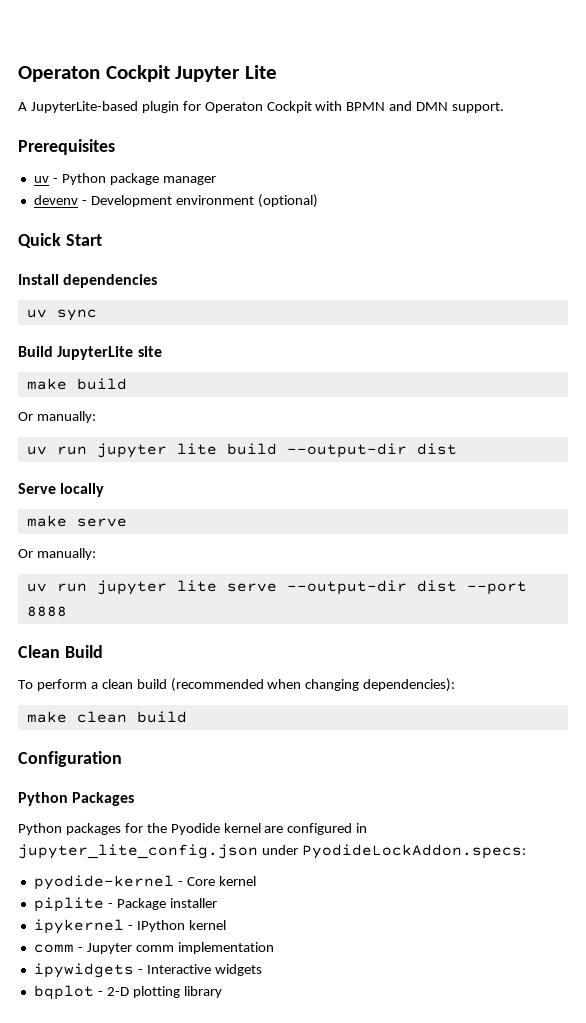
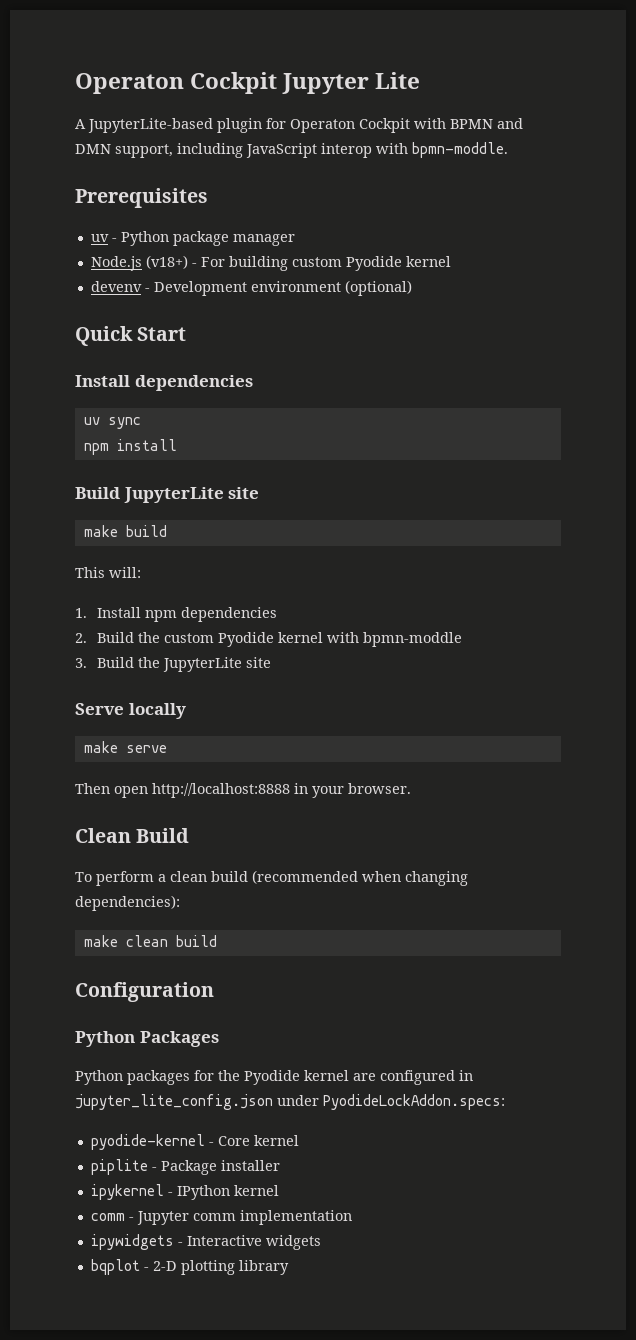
[452,102,505,113] support. -> [115,142,508,158] support, including JavaScript interop with bpmn-moddle.
(216, 180) none -> [90,255,451,271] // Node.js (v18+) - For building custom Pyodide kernel
(97, 315) none -> [83,439,177,455] // npm install
[18,411,96,423] [26,443,457,458] [18,483,105,497] [26,515,127,527] [18,548,96,560] [26,580,527,595] [26,606,67,617] Or manually: // uv run jupyter lite build --output-dir dist // Serve locally // make serve // Or manually: // uv run jupyter lite serve --output-dir dist --port 8888 -> [75,567,141,578] [75,607,277,622] [75,632,462,647] [75,657,271,672] [75,703,186,719] [83,741,167,753] [75,783,411,798] This will: // 1. Install npm dependencies // 2. Build the custom Pyodide kernel with bpmn-moddle // 3. Build the JupyterLite site // Serve locally // make serve // Then open http://localhost:8888 in your browser.

